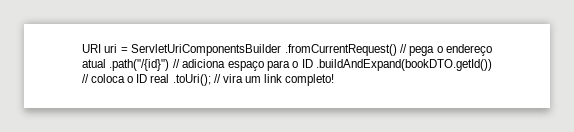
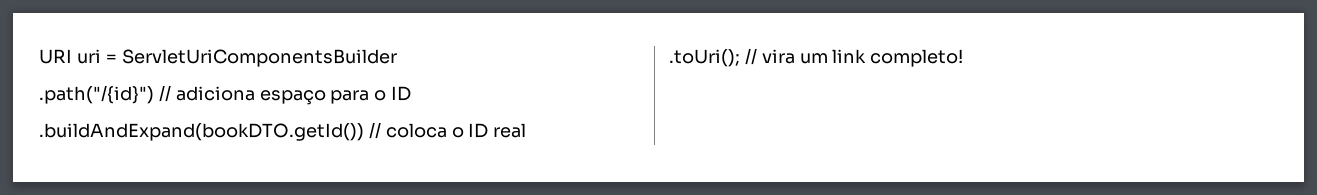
[284,44,492,56] [82,59,106,68] .fromCurrentRequest() // pega o endereço atual -> (397, 58) //
(313, 63) none -> (412, 93) //
(170, 78) none -> (527, 130) //

